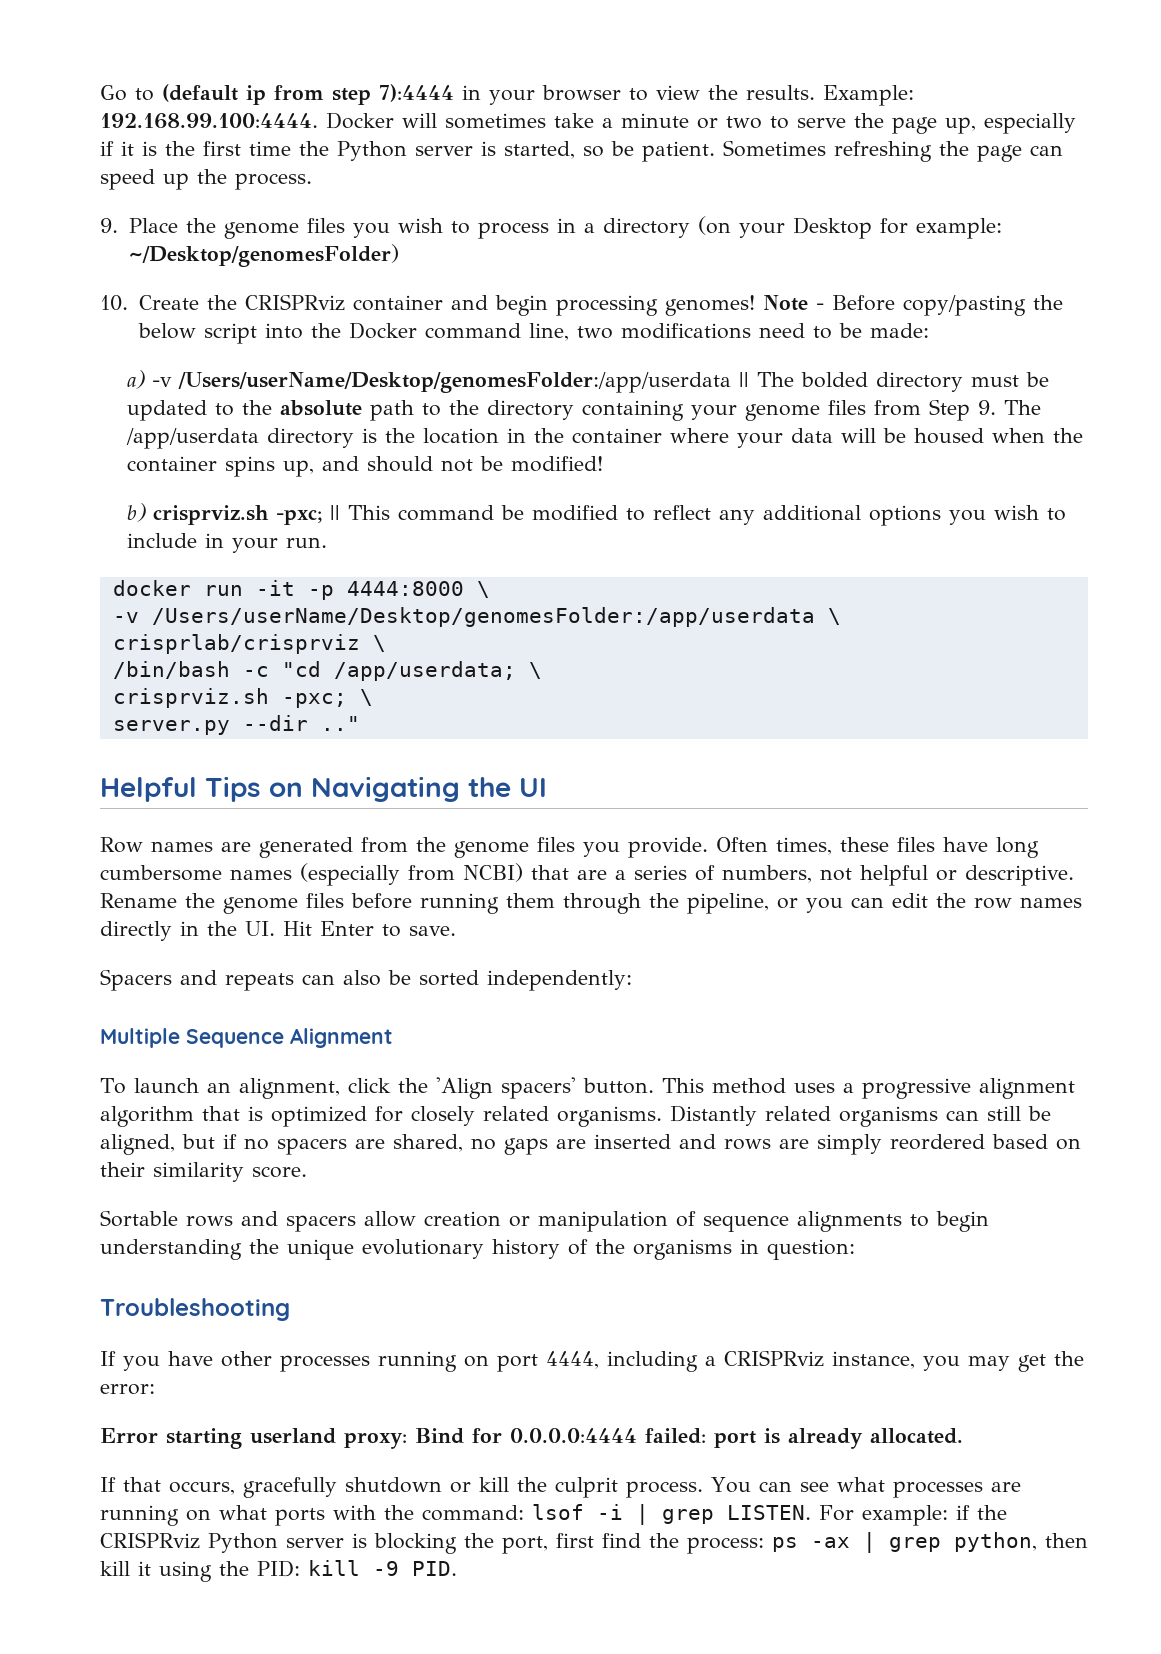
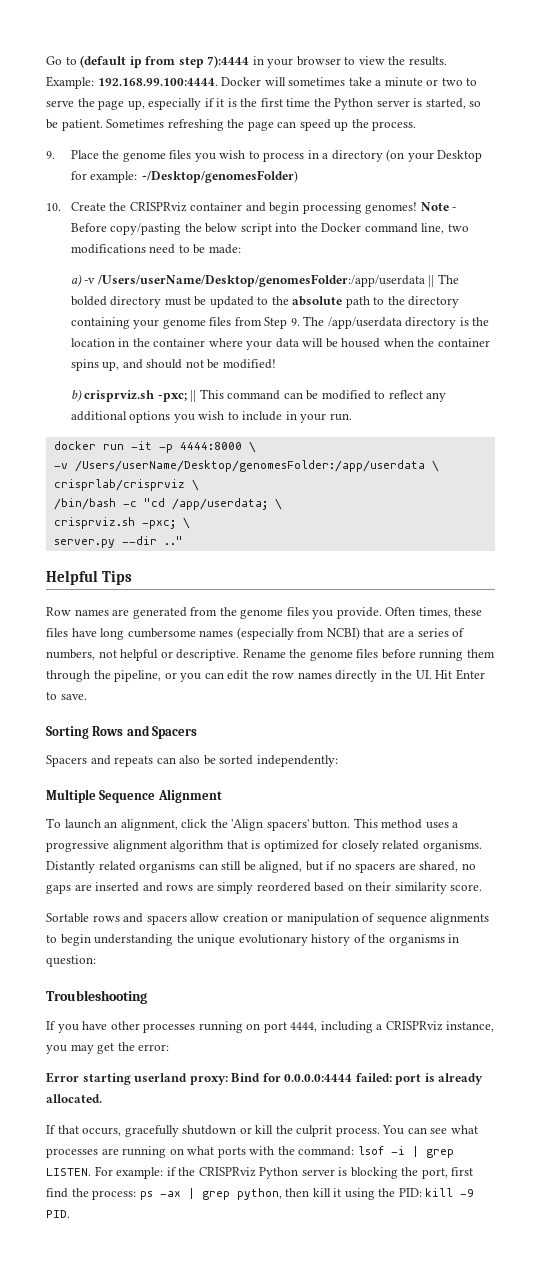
(494, 513) none -> [283,392,303,399] can
[269,776,547,802] on Navigating the UI -> (132, 577) none
(456, 931) none -> [46,725,198,739] // Sorting Rows and Spacers

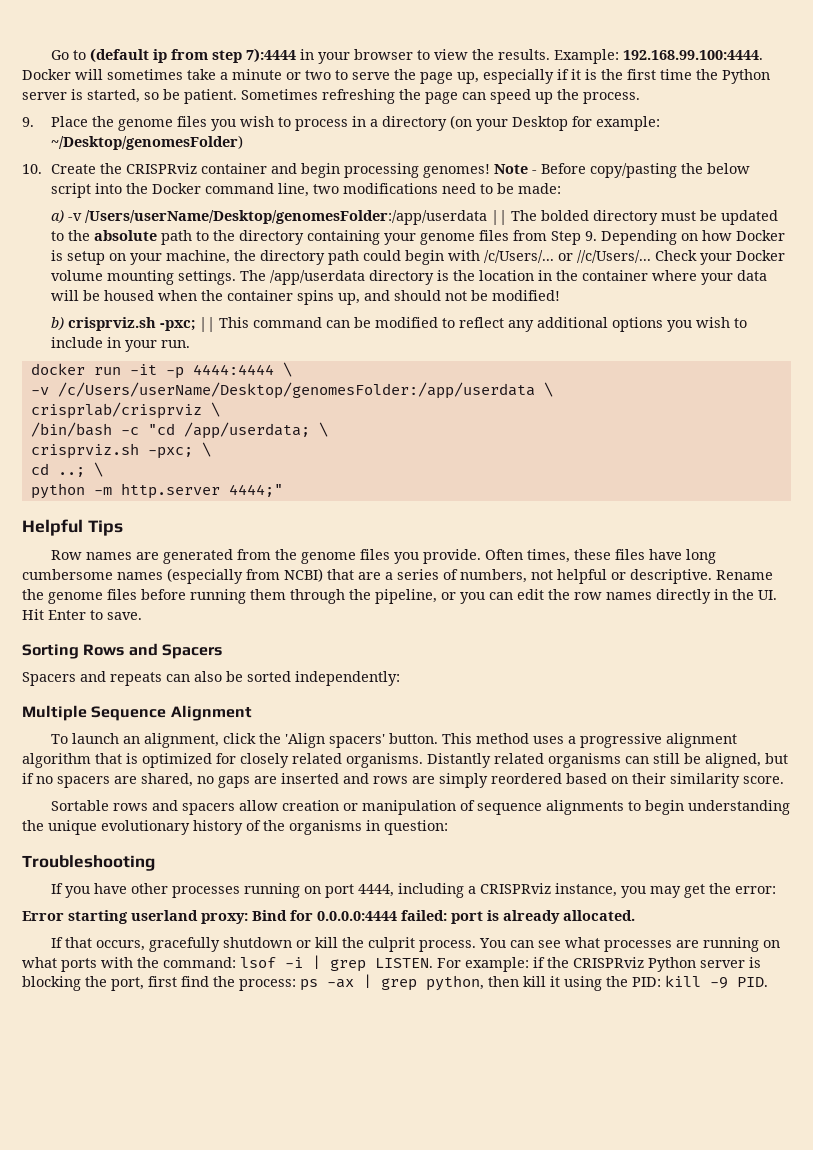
(300, 322) none -> [600,230,785,245] [50,250,785,265] [50,270,236,285] Depending on how Docker is setup on your machine, the directory path could begin with /c/Users/... or //c/Users/... Check your Docker volume mounting settings.
[179,442,242,450] 4444:8000 -> [192,364,274,375] 4444:4444
[74,460,425,472] /Users/userName/Desktop/genomesFolder:/app/userdata -> [57,382,535,399] /c/Users/userName/Desktop/genomesFolder:/app/userdata
[53,536,183,548] server.py --dir .." -> [30,462,103,477] [30,483,283,499] cd ..; \ // python -m http.server 4444;"

